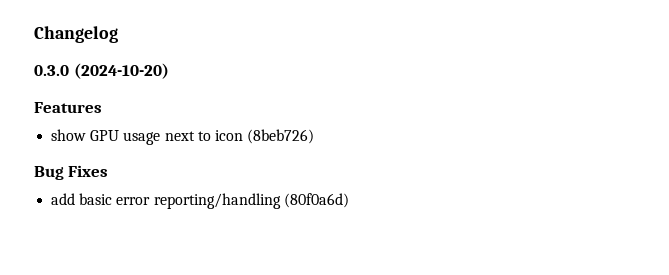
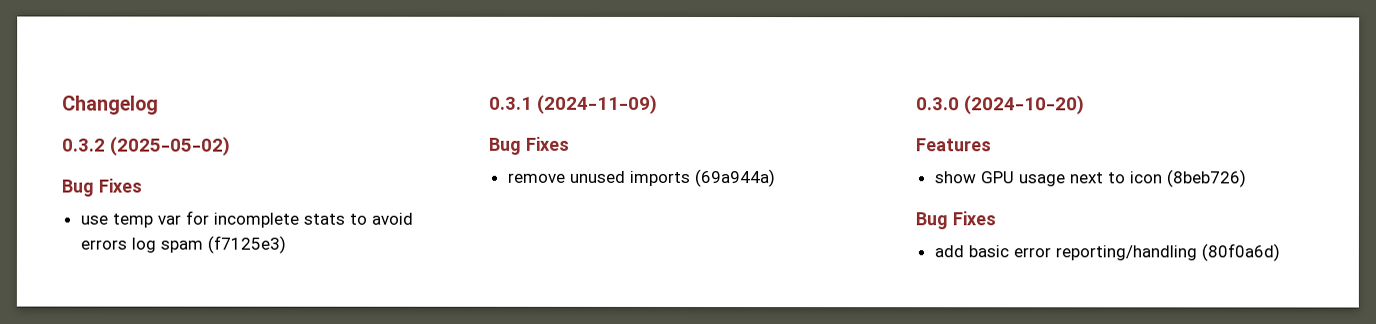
(118, 34) none -> [62,136,231,156] [61,178,142,197] [79,210,413,228] [79,235,286,254] [489,94,658,114] [489,136,570,155] [506,169,775,188] // 0.3.2 (2025-05-02) // Bug Fixes // use temp var for incomplete stats to avoid errors log spam (f7125e3) // 0.3.1 (2024-11-09) // Bug Fixes // remove unused imports (69a944a)

